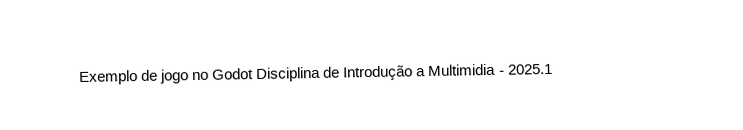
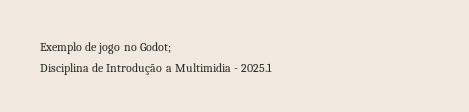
[212,68,255,80] Godot -> [139,42,171,53] Godot; //

